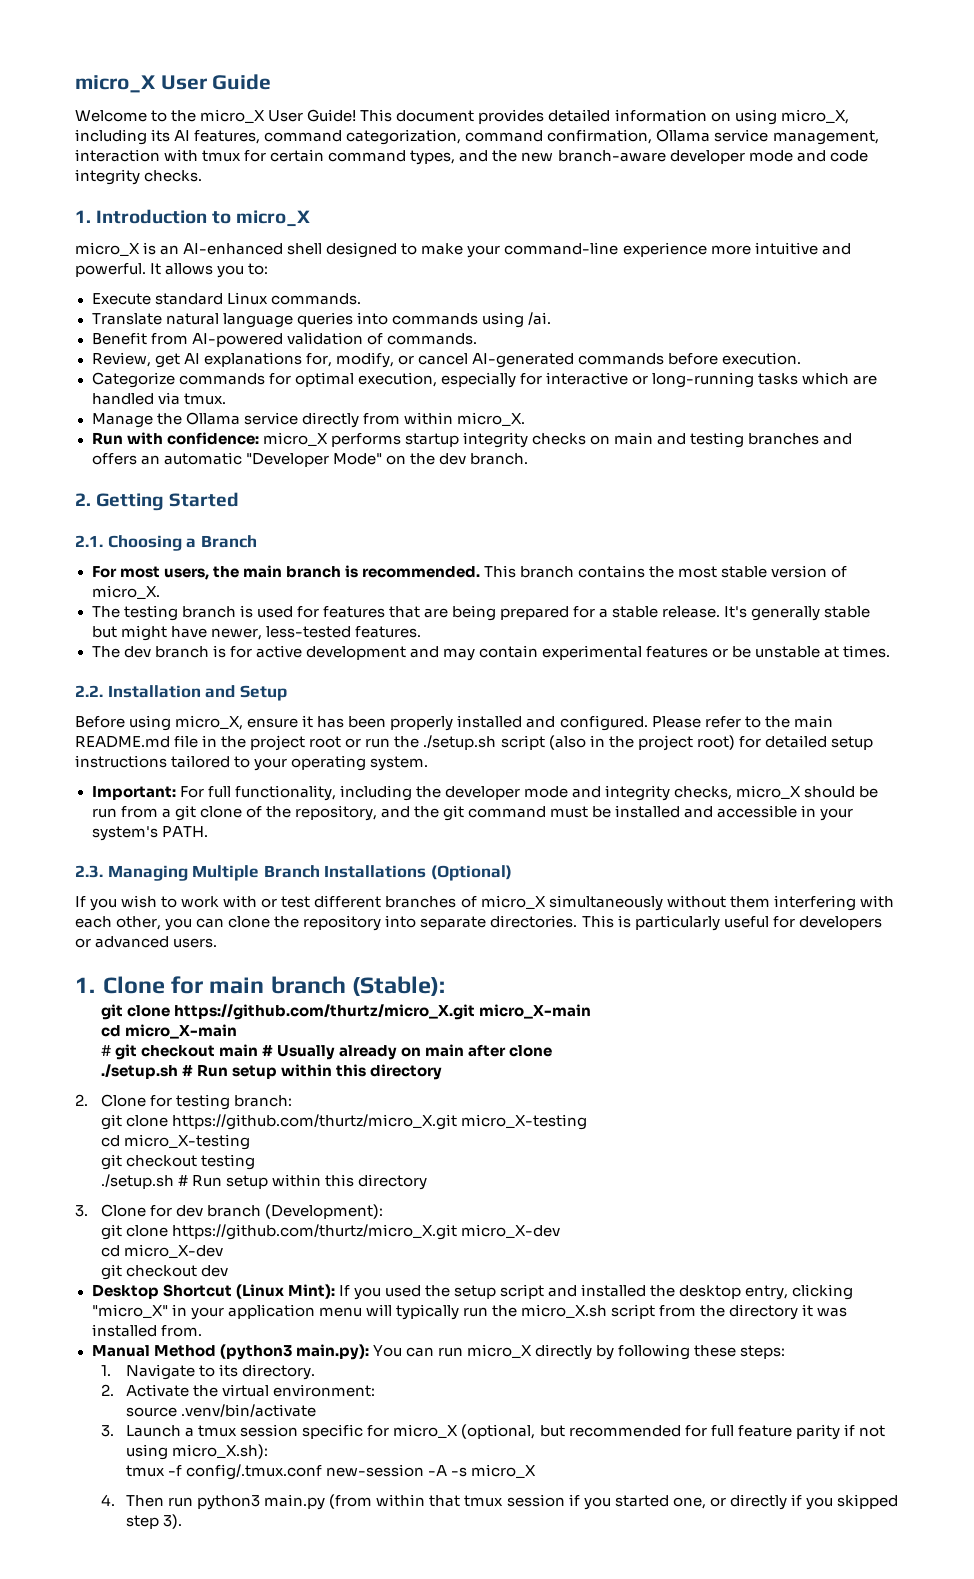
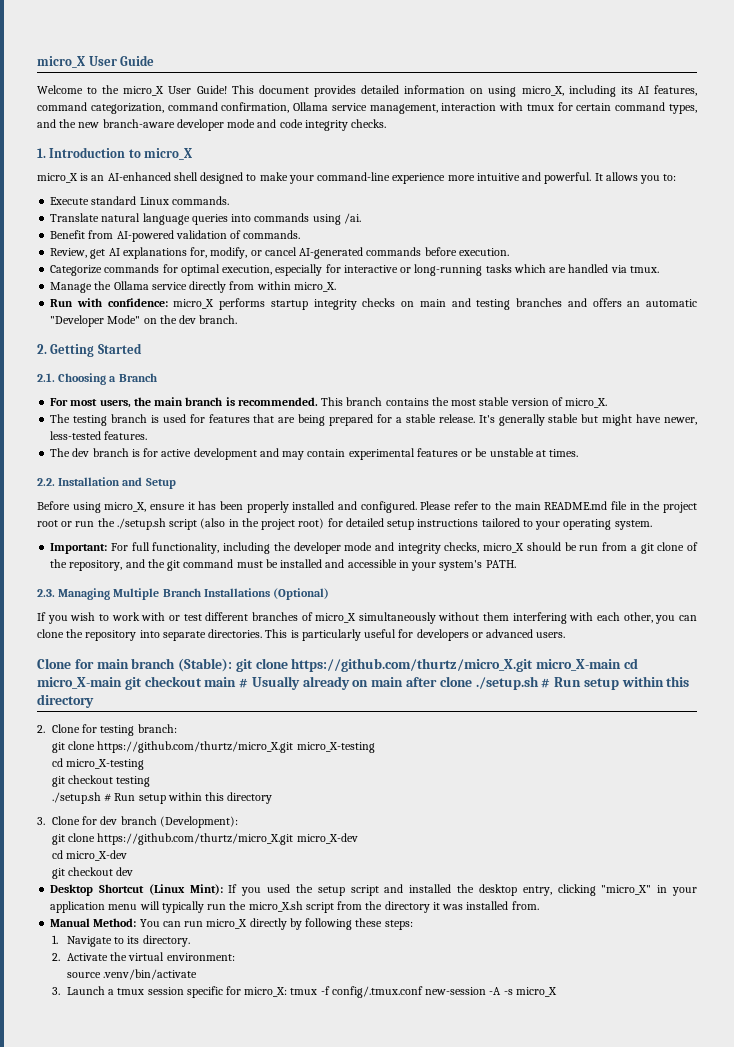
[75,977,95,993] 1. -> (566, 635) none
(445, 986) // -> (233, 665) none
(591, 1011) // -> (622, 665) none
[100,1045,111,1056] // # -> (122, 683) none
(553, 1051) // -> (472, 681) none
[153,1344,369,1360] Method (python3 main.py): -> [93,918,137,927] Method:
[393,1424,885,1440] [126,1444,269,1460] micro_X (optional, but recommended for full feature parity if not using micro_X.sh): // -> [244,987,288,997] micro_X:
[100,1494,898,1510] [126,1514,183,1529] // 4. Then run python3 main.py (from within that tmux session if you started one, or directly if you skipped step 3). -> (557, 992) none

